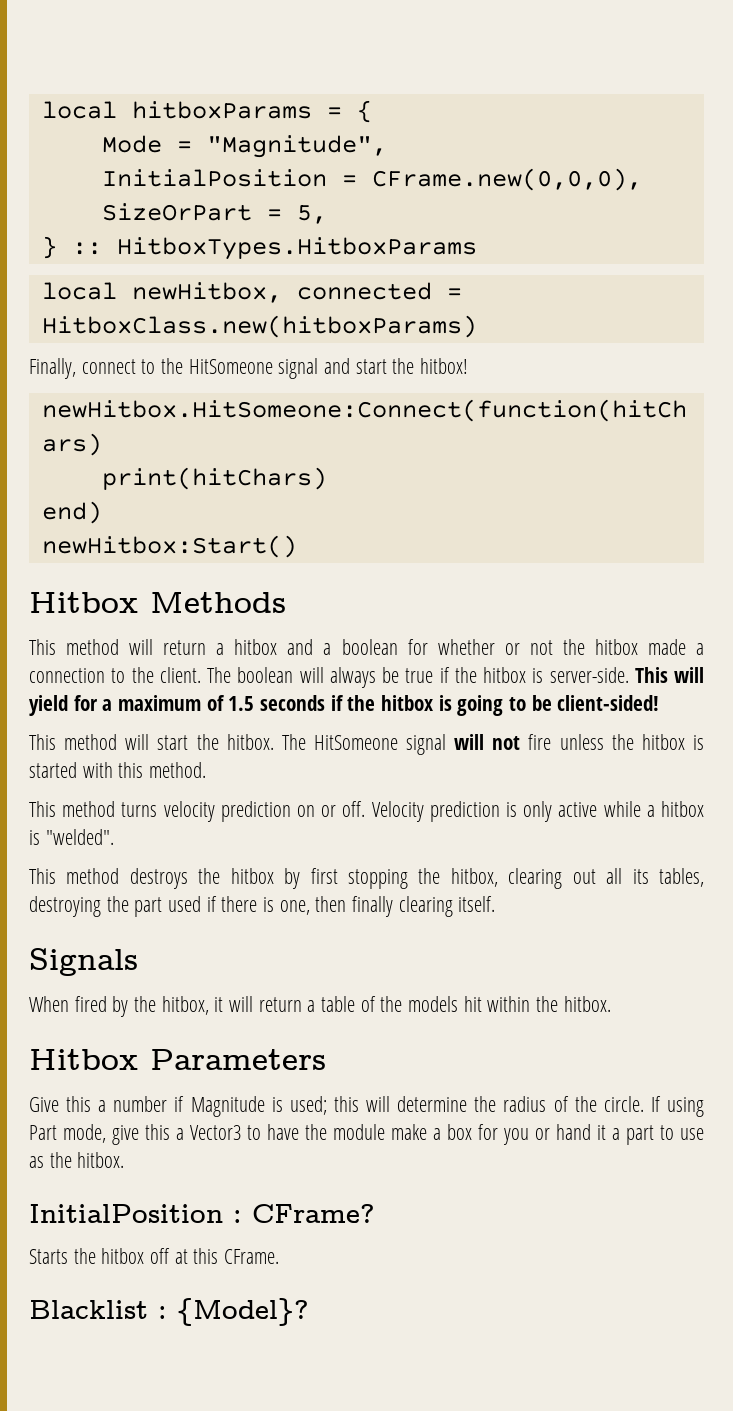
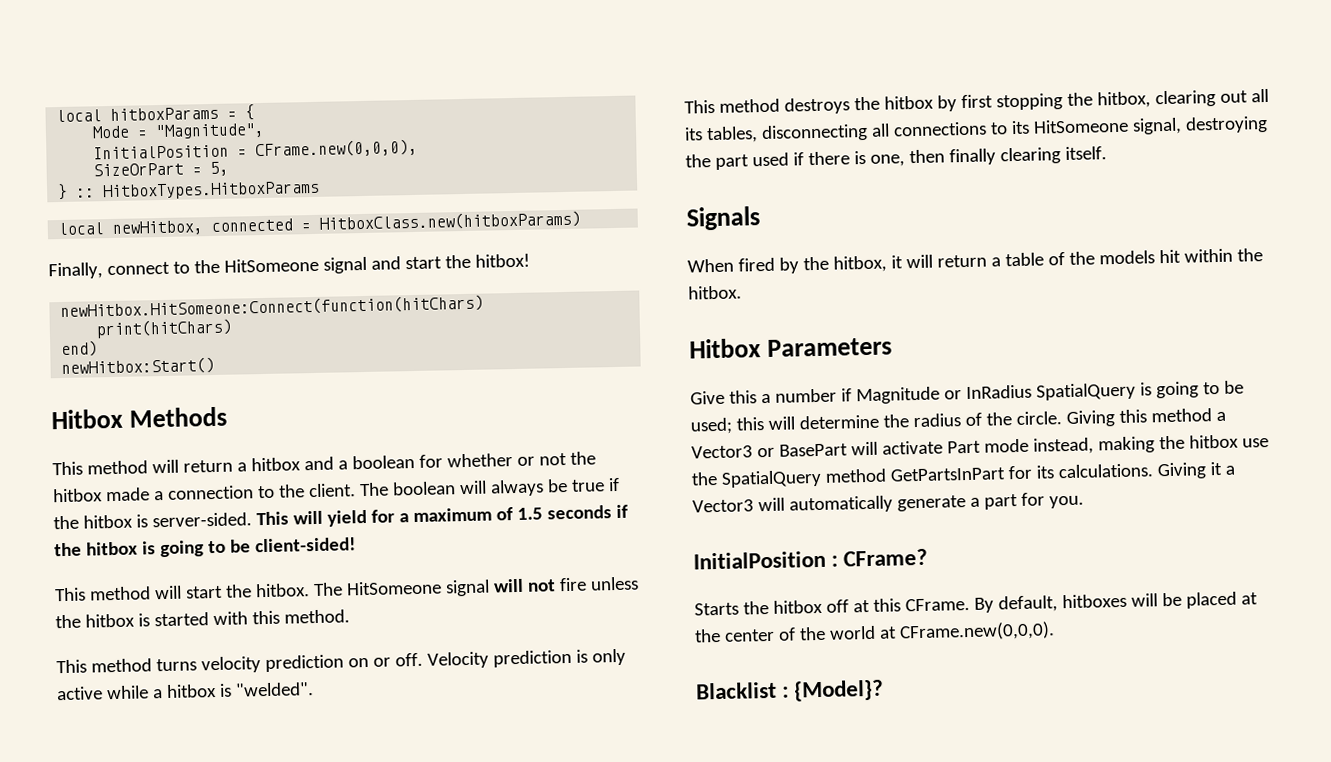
[549,667,629,683] server-side. -> [151,512,252,528] server-sided.
(705, 877) none -> [760,117,1182,143] disconnecting all connections to its HitSomeone signal,
[271,1097,283,1112] is -> [943,380,1244,401] or InRadius SpatialQuery is going to be
[650,1096,705,1117] [29,1124,704,1145] [29,1152,125,1168] If using Part mode, give this a Vector3 to have the module make a box for you or hand it a part to use as the hitbox. -> [1065,408,1226,428] [691,434,1269,459] [691,461,1235,488] [692,492,1084,514] Giving this method a Vector3 or BasePart will activate Part mode instead, making the hitbox use the SpatialQuery method GetPartsInPart for its calculations. Giving it a Vector3 will automatically generate a part for you.
(280, 1256) none -> [973,591,1258,613] [694,621,1055,643] By default, hitboxes will be placed at the center of the world at CFrame.new(0,0,0).

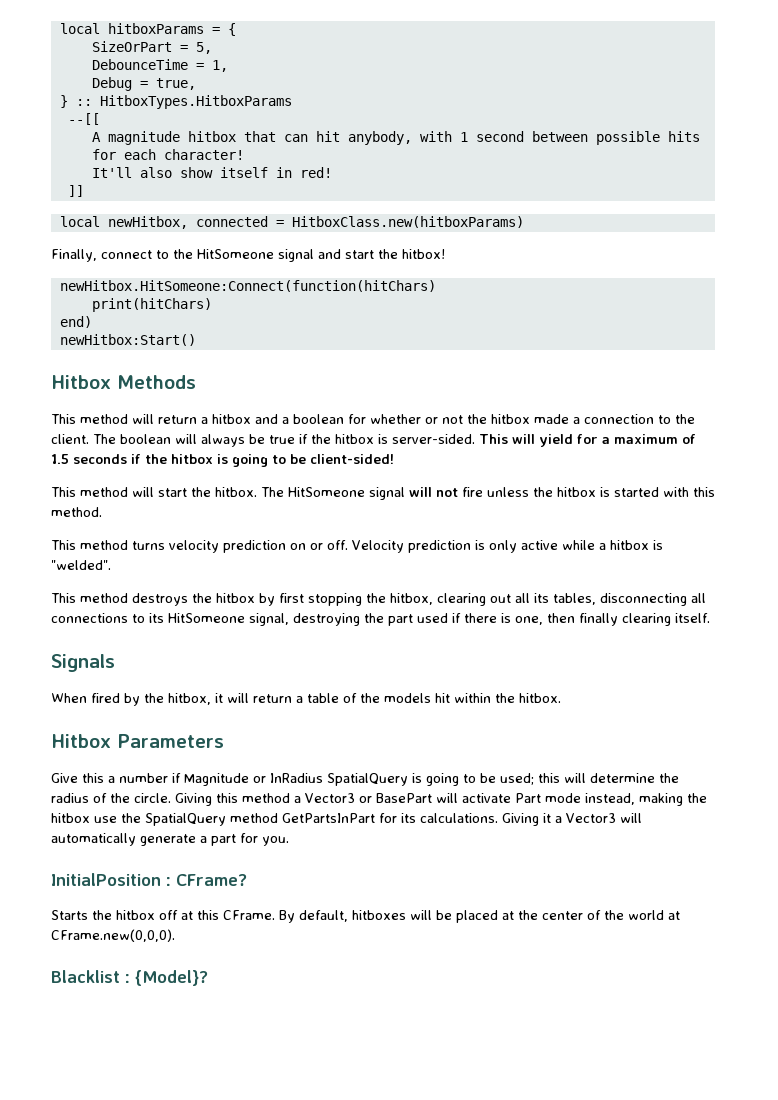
[92,122,266,140] [93,138,419,160] [93,161,230,177] [57,180,321,201] Mode = "Magnitude", // InitialPosition = CFrame.new(0,0,0), // SizeOrPart = 5, // } :: HitboxTypes.HitboxParams -> [91,41,212,54] [91,59,228,72] [91,77,196,91] [59,95,292,109] [67,113,100,125] [91,131,700,145] [91,149,244,160] [91,167,332,178] [67,185,84,197] SizeOrPart = 5, // DebounceTime = 1, // Debug = true, // } :: HitboxTypes.HitboxParams // --[[ // A magnitude hitbox that can hit anybody, with 1 second between possible hits for each character! // It'll also show itself in red! // ]]

